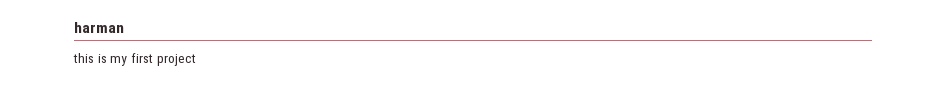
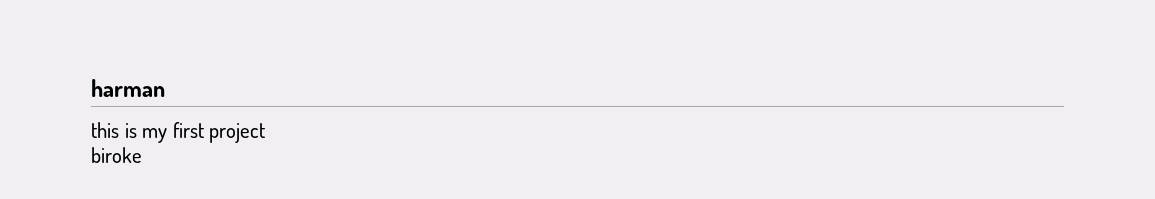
(196, 60) none -> [91,147,142,163] // biroke

